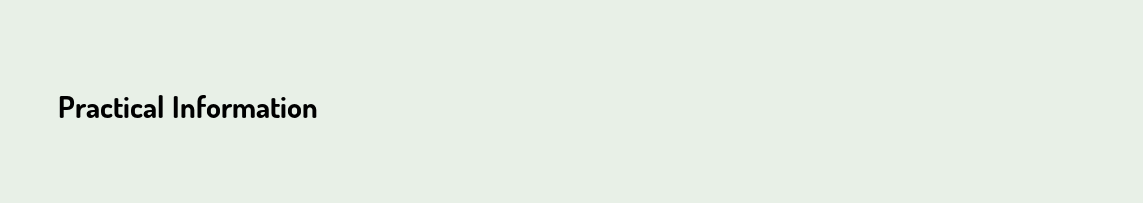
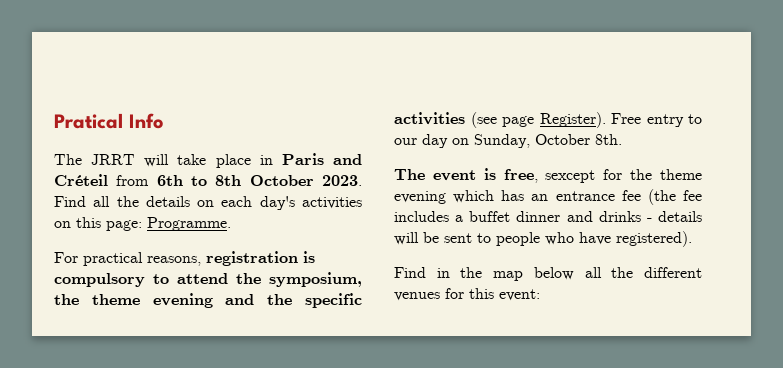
[58,95,319,118] Practical Information -> [54,113,164,129] [54,153,362,168] [54,174,363,186] [54,196,362,210] [54,217,231,231] [54,251,315,266] [54,272,362,287] [54,293,362,308] [394,112,702,128] [394,134,622,148] [394,168,702,183] [394,189,702,205] [394,211,702,222] [394,231,692,247] [394,267,702,281] [394,288,540,301] Pratical Info // The JRRT will take place in Paris and Créteil from 6th to 8th October 2023. Find all the details on each day's activities on this page: Programme. // For practical reasons, registration is compulsory to attend the symposium, the theme evening and the specific activities (see page Register). Free entry to our day on Sunday, October 8th. // The event is free, sexcept for the theme evening which has an entrance fee (the fee includes a buffet dinner and drinks - details will be sent to people who have registered). // Find in the map below all the different venues for this event:

